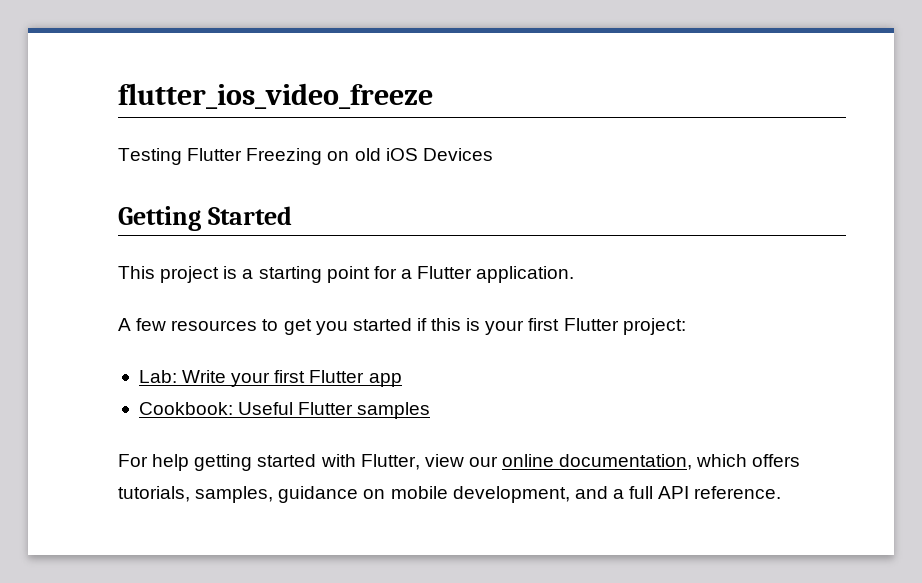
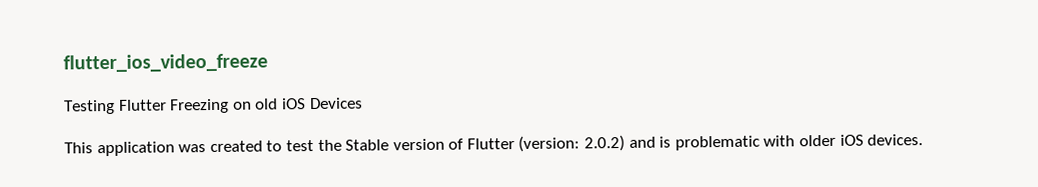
[118,206,293,231] // Getting Started -> (363, 103) none
[160,266,575,283] [118,318,686,335] [138,370,402,387] [138,402,431,419] [118,454,801,471] [118,486,782,503] project is a starting point for a Flutter application. // A few resources to get you started if this is your first Flutter project: // Lab: Write your first Flutter app // Cookbook: Useful Flutter samples // For help getting started with Flutter, view our online documentation, which offers tutorials, samples, guidance on mobile development, and a full API reference. -> [96,134,924,157] application was created to test the Stable version of Flutter (version: 2.0.2) and is problematic with older iOS devices.

